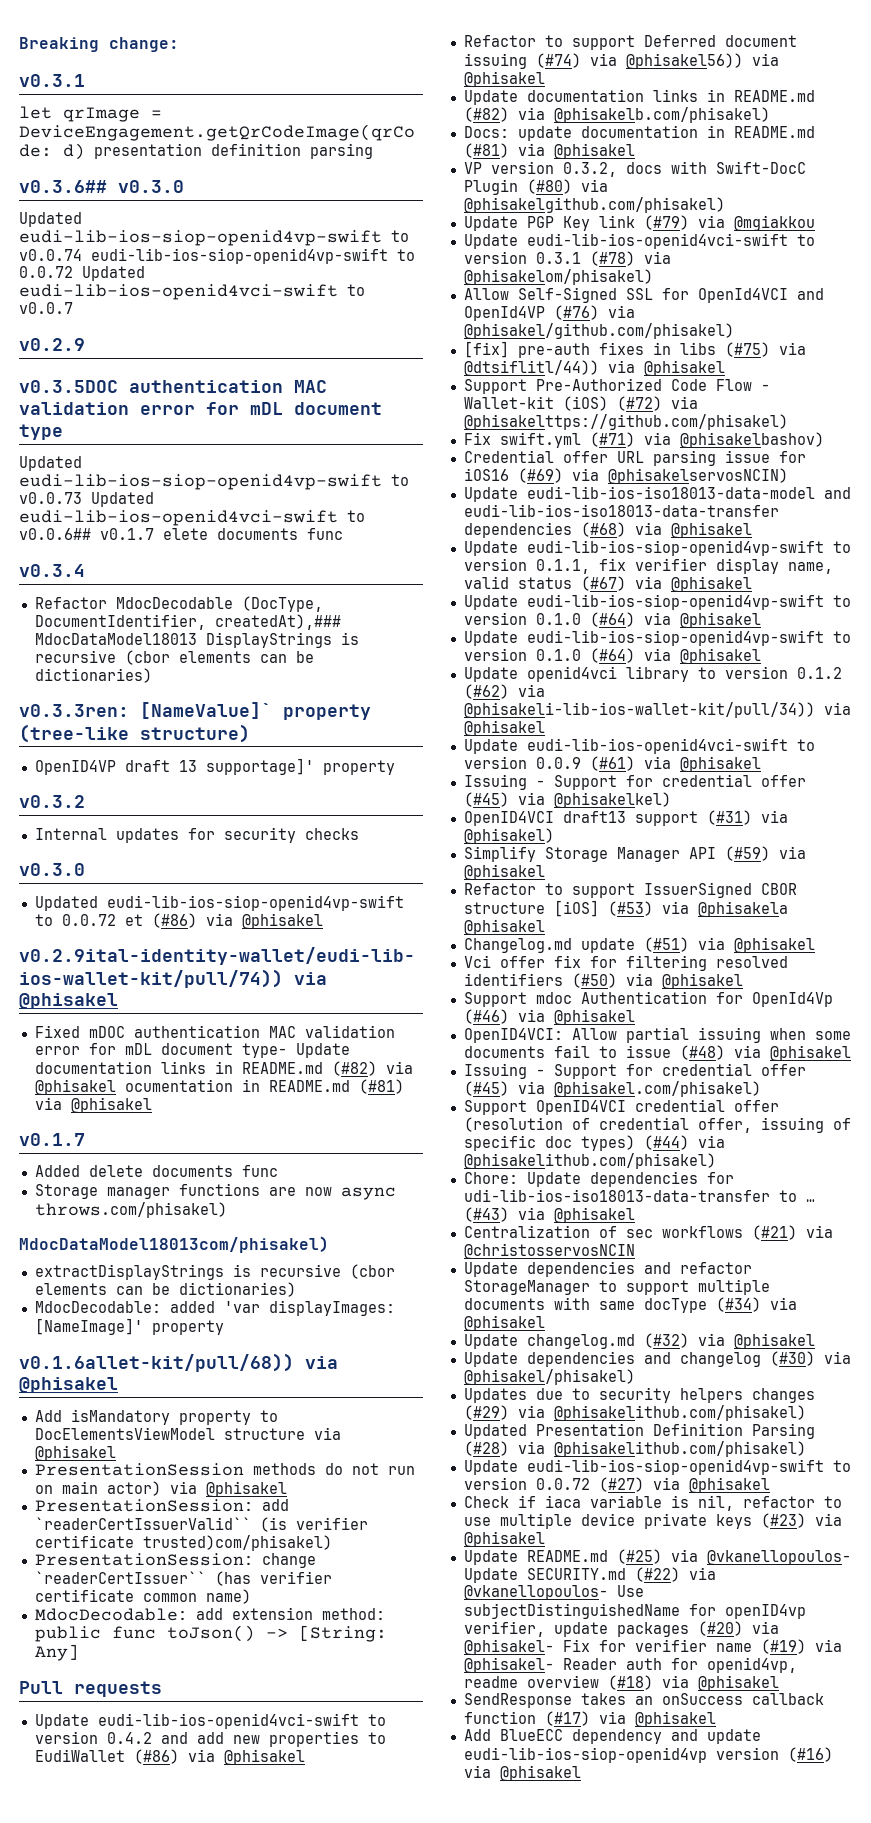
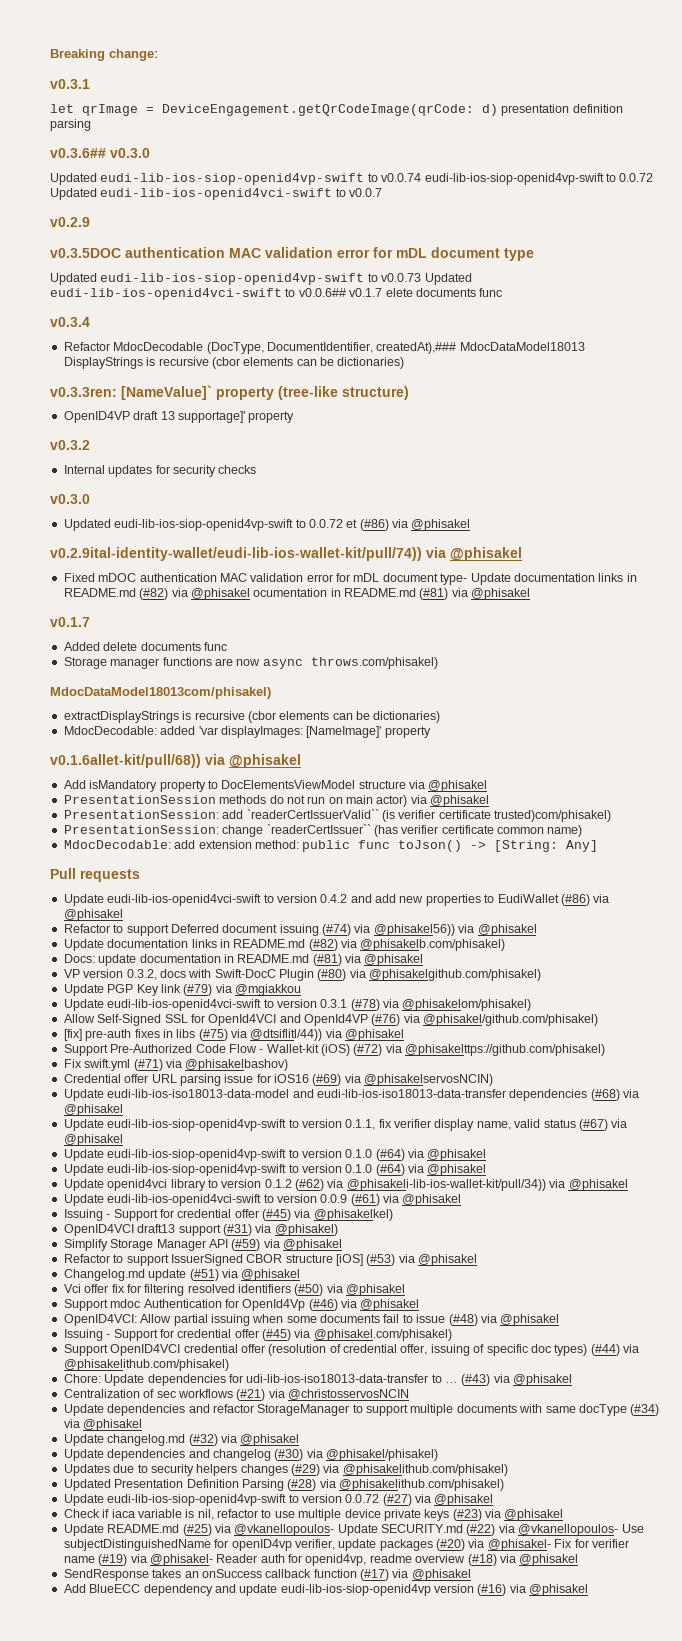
[697,901,788,917] @phisakela -> (415, 1258) none

